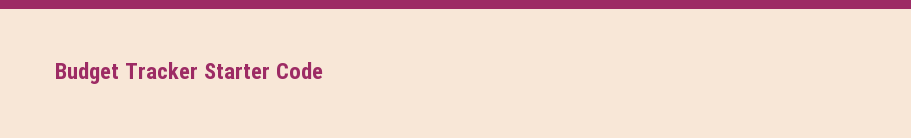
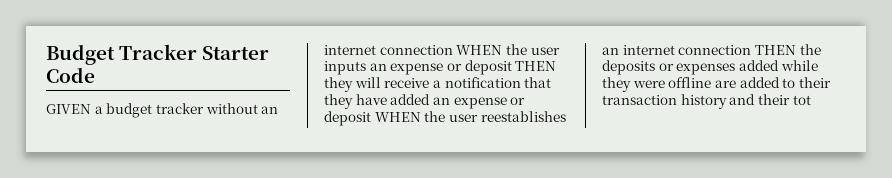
(324, 70) none -> [46,103,279,118] [324,44,560,55] [324,60,557,75] [324,77,552,92] [324,94,526,109] [324,111,566,126] [602,44,821,55] [602,60,818,75] [602,77,831,92] [602,94,811,109] // GIVEN a budget tracker without an internet connection WHEN the user inputs an expense or deposit THEN they will receive a notification that they have added an expense or deposit WHEN the user reestablishes an internet connection THEN the deposits or expenses added while they were offline are added to their transaction history and their tot

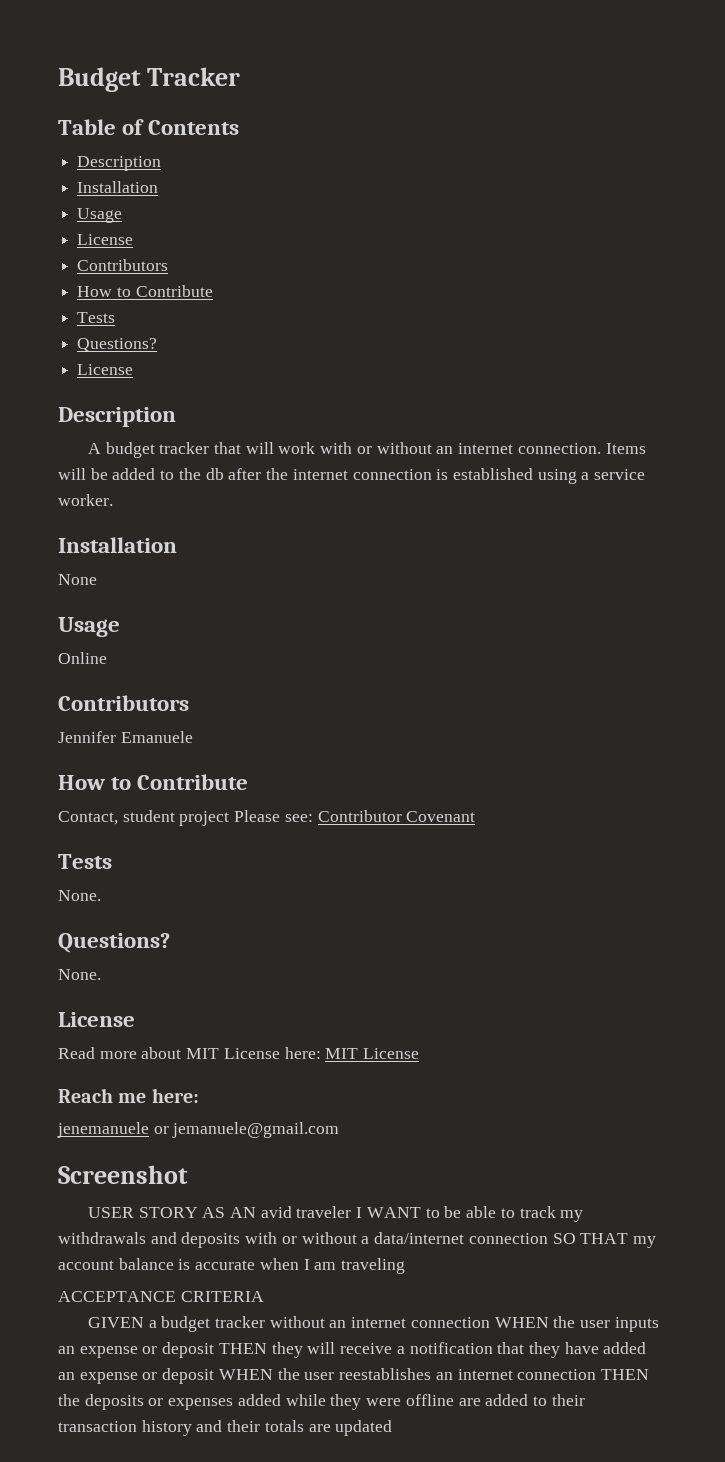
[202,46,270,60] [46,67,95,83] Starter Code -> [58,119,240,135] [77,156,162,171] [77,181,159,193] [77,208,123,223] [77,234,134,245] [77,259,169,271] [77,285,213,297] [77,312,116,323] [77,338,158,352] [77,364,134,375] [58,407,176,427] [87,442,646,458] [58,468,646,484] [58,494,113,506] [58,537,177,553] [58,574,97,585] [58,617,120,637] [58,652,107,664] [58,695,189,711] [58,731,193,743] [58,774,249,790] [58,810,476,826] [58,854,112,869] [58,890,101,901] [58,933,170,953] [58,969,101,980] [58,1012,135,1027] [58,1047,420,1059] [58,1088,199,1103] [57,1122,340,1138] [58,1165,188,1184] [87,1206,584,1222] [58,1232,656,1248] [58,1258,406,1274] [58,1291,264,1302] // Table of Contents // Description // Installation // Usage // License // Contributors // How to Contribute // Tests // Questions? // License // Description // A budget tracker that will work with or without an internet connection. Items will be added to the db after the internet connection is established using a service worker. // Installation // None // Usage // Online // Contributors // Jennifer Emanuele // How to Contribute // Contact, student project Please see: Contributor Covenant // Tests // None. // Questions? // None. // License // Read more about MIT License here: MIT License // Reach me here: // jenemanuele or jemanuele@gmail.com // Screenshot // USER STORY AS AN avid traveler I WANT to be able to track my withdrawals and deposits with or without a data/internet connection SO THAT my account balance is accurate when I am traveling // ACCEPTANCE CRITERIA
[792,95,811,105] tot -> [264,1420,393,1436] totals are updated

